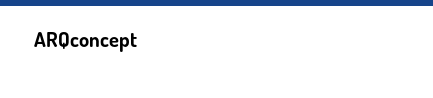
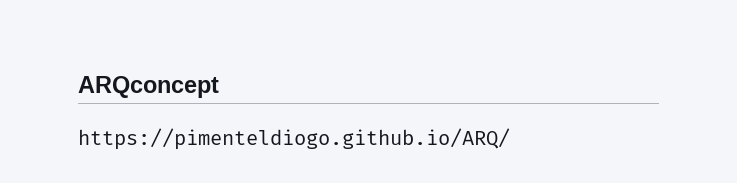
(137, 42) none -> [78,128,510,150] // https://pimenteldiogo.github.io/ARQ/

